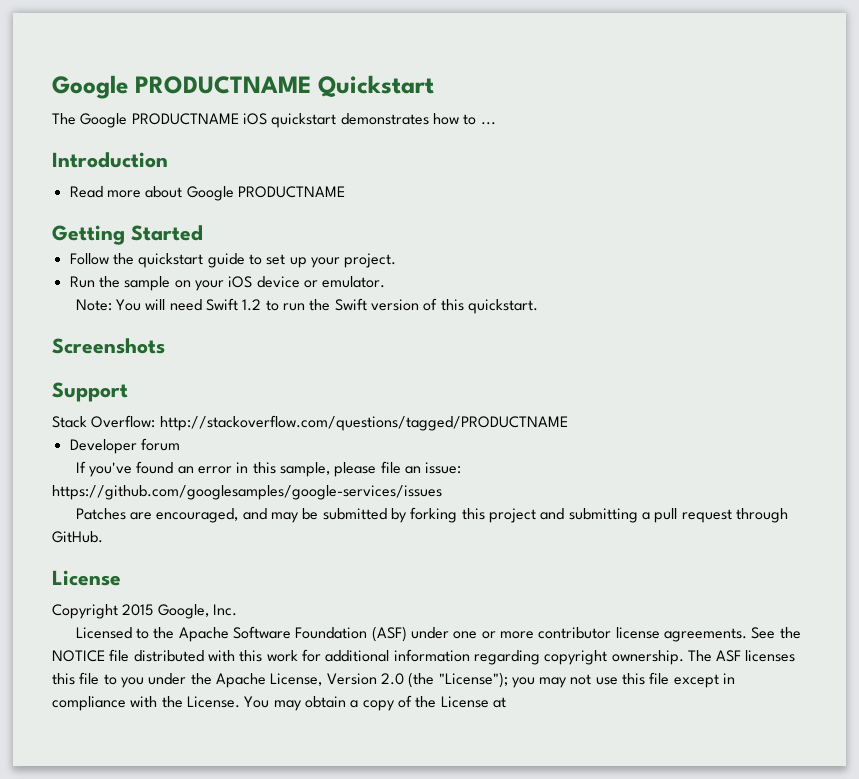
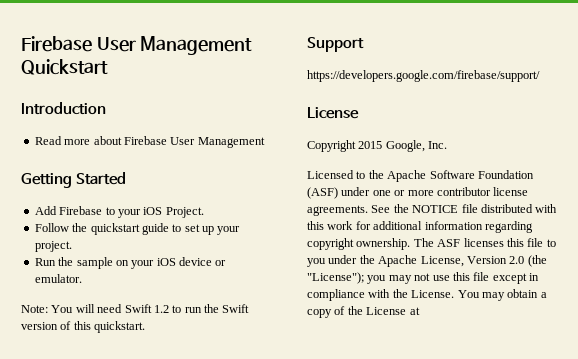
[52,75,434,99] [52,113,496,128] Google PRODUCTNAME Quickstart // The Google PRODUCTNAME iOS quickstart demonstrates how to ... -> [21,36,253,55] [21,59,108,75] Firebase User Management Quickstart
[186,186,345,201] Google PRODUCTNAME -> [123,136,265,148] Firebase User Management
(203, 233) none -> [34,206,204,218] // Add Firebase to your iOS Project.
[52,338,165,354] // Screenshots -> (146, 327) none
[52,415,568,431] [69,438,180,454] [75,461,462,477] [52,485,442,500] [75,507,788,523] [52,531,103,543] Stack Overflow: http://stackoverflow.com/questions/tagged/PRODUCTNAME // Developer forum // If you've found an error in this sample, please file an issue: https://github.com/googlesamples/google-services/issues // Patches are encouraged, and may be submitted by forking this project and submitting a pull request through GitHub. -> [307,70,540,82] https://developers.google.com/firebase/support/

